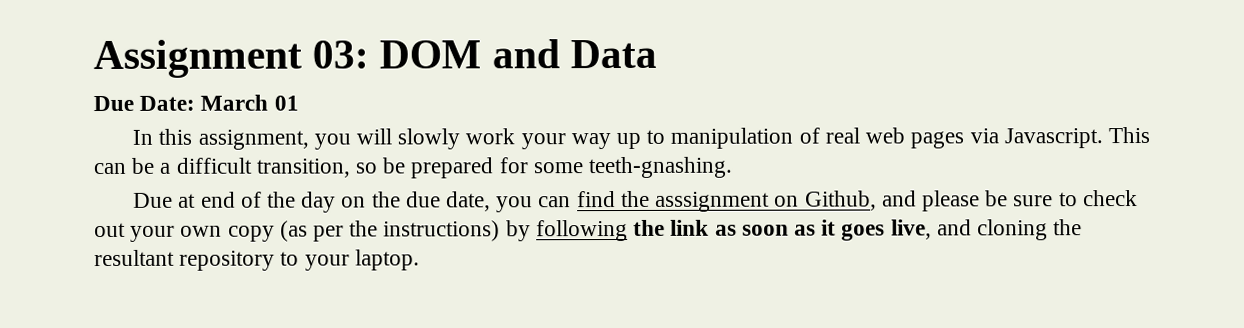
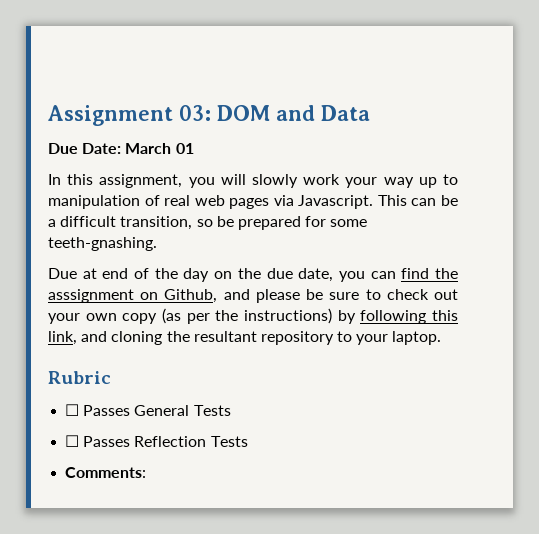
[633,219,932,241] the link as soon as it goes live, -> [432,310,459,321] [48,331,77,345] this link,
(420, 260) none -> [48,371,111,384] [65,404,231,416] [65,435,248,447] [65,467,147,478] // Rubric // ☐ Passes General Tests // ☐ Passes Reflection Tests // Comments:

